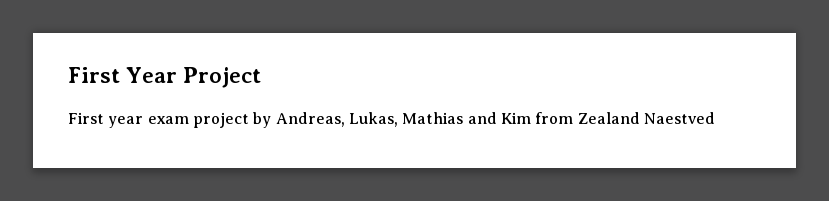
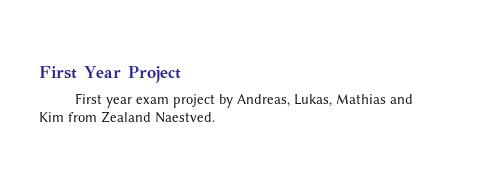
[643,112,715,124] Naestved -> [155,112,215,123] Naestved.

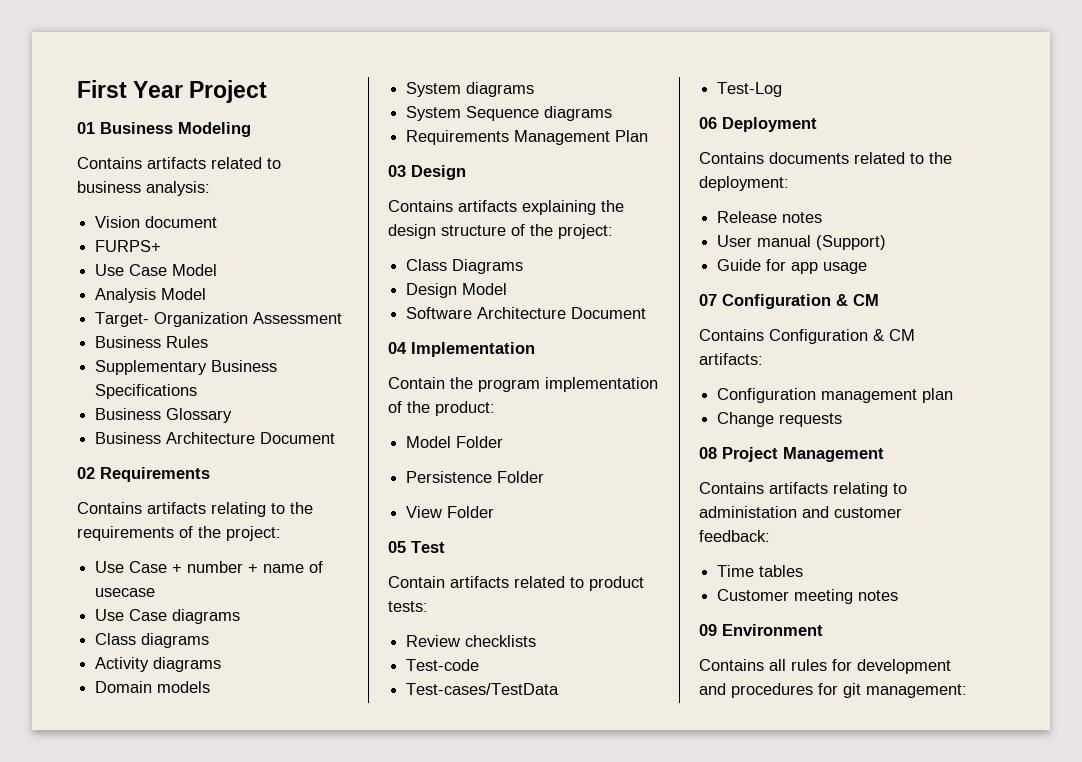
[75,93,414,108] [39,111,215,123] First year exam project by Andreas, Lukas, Mathias and Kim from Zealand Naestved. -> [77,122,251,137] [77,157,281,169] [77,181,210,196] [95,216,218,228] [95,240,162,252] [95,264,218,276] [95,288,207,303] [95,312,343,327] [95,336,209,348] [95,360,278,375] [95,384,198,399] [95,408,233,423] [95,432,336,444] [77,467,210,482] [77,502,313,517] [77,526,281,541] [95,561,324,573] [95,588,156,597] [95,609,241,624] [95,633,210,648] [95,657,222,672] [95,681,211,693] [406,82,535,97] [406,106,613,121] [406,130,649,145] [388,165,466,180] [388,200,624,215] [388,224,613,239] [406,259,524,274] [406,283,508,298] [406,307,647,319] [388,342,535,357] [388,377,658,392] [388,401,495,416] [406,436,504,448] [406,471,545,483] [406,506,495,518] [388,541,445,553] [388,576,644,591] [388,601,428,612] [406,635,537,647] [406,659,480,671] [406,683,560,695] [717,82,783,97] [699,117,817,132] [699,152,952,164] [699,176,789,191] [717,211,823,223] [717,235,887,250] [717,259,868,274] [699,294,879,309] [699,329,915,344] [699,353,763,365] [717,388,954,403] [717,412,843,427] [699,447,884,462] [699,482,907,497] [699,506,902,518] [699,530,770,542] [717,565,804,577] [717,589,899,604] [699,624,823,636] [699,659,951,674] [699,683,967,698] 01 Business Modeling // Contains artifacts related to business analysis: // Vision document // FURPS+ // Use Case Model // Analysis Model // Target- Organization Assessment // Business Rules // Supplementary Business Specifications // Business Glossary // Business Architecture Document // 02 Requirements // Contains artifacts relating to the requirements of the project: // Use Case + number + name of usecase // Use Case diagrams // Class diagrams // Activity diagrams // Domain models // System diagrams // System Sequence diagrams // Requirements Management Plan // 03 Design // Contains artifacts explaining the design structure of the project: // Class Diagrams // Design Model // Software Architecture Document // 04 Implementation // Contain the program implementation of the product: // Model Folder // Persistence Folder // View Folder // 05 Test // Contain artifacts related to product tests: // Review checklists // Test-code // Test-cases/TestData // Test-Log // 06 Deployment // Contains documents related to the deployment: // Release notes // User manual (Support) // Guide for app usage // 07 Configuration & CM // Contains Configuration & CM artifacts: // Configuration management plan // Change requests // 08 Project Management // Contains artifacts relating to administation and customer feedback: // Time tables // Customer meeting notes // 09 Environment // Contains all rules for development and procedures for git management:

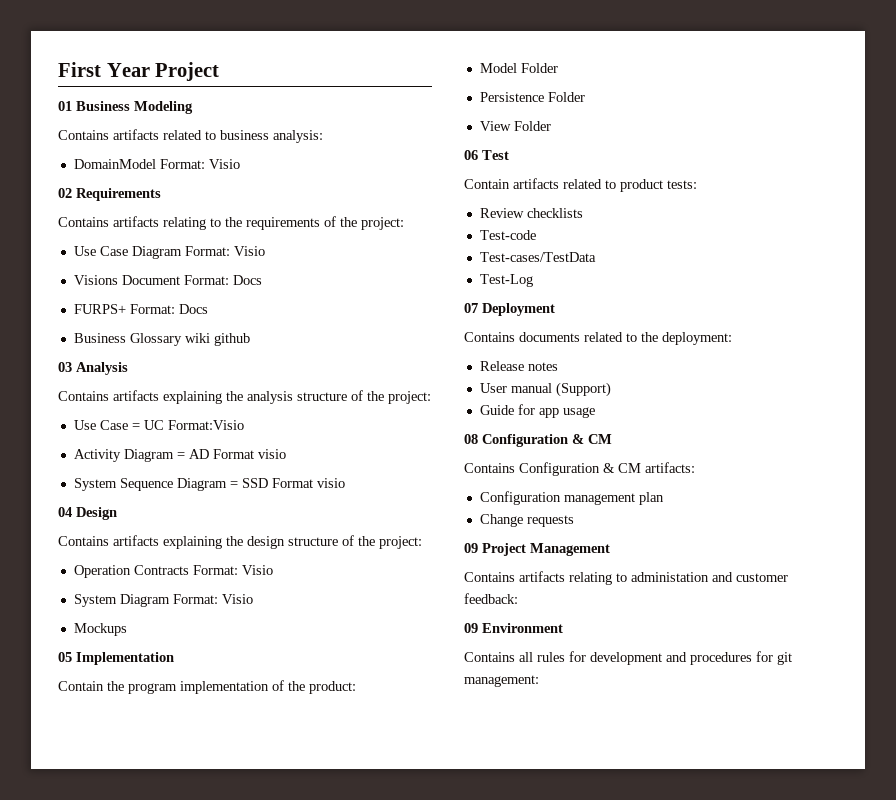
[95,216,218,228] [95,240,162,252] [95,264,218,276] [95,288,207,303] [95,312,343,327] [95,336,209,348] [95,360,278,375] [95,384,198,399] [95,408,233,423] [95,432,336,444] Vision document // FURPS+ // Use Case Model // Analysis Model // Target- Organization Assessment // Business Rules // Supplementary Business Specifications // Business Glossary // Business Architecture Document -> [73,159,240,169] DomainModel Format: Visio
[172,561,324,573] [95,588,156,597] [95,609,241,624] [95,633,210,648] [95,657,222,672] [95,681,211,693] [406,82,535,97] [406,106,613,121] [406,130,649,145] [388,165,406,177] + number + name of usecase // Use Case diagrams // Class diagrams // Activity diagrams // Domain models // System diagrams // System Sequence diagrams // Requirements Management Plan // 03 -> [131,246,265,259] [73,275,262,285] [73,304,208,314] [73,333,250,346] [58,362,128,375] [58,390,431,404] [73,420,244,430] [73,449,286,462] [73,478,345,491] [58,507,72,517] Diagram Format: Visio // Visions Document Format: Docs // FURPS+ Format: Docs // Business Glossary wiki github // 03 Analysis // Contains artifacts explaining the analysis structure of the project: // Use Case = UC Format:Visio // Activity Diagram = AD Format visio // System Sequence Diagram = SSD Format visio // 04
[406,259,524,274] [406,283,508,298] [406,307,647,319] [388,342,407,354] Class Diagrams // Design Model // Software Architecture Document // 04 -> [73,565,273,578] [73,594,253,607] [73,623,127,636] [58,652,72,662] Operation Contracts Format: Visio // System Diagram Format: Visio // Mockups // 05
[388,541,406,553] 05 -> [464,150,478,160] 06
[699,117,717,129] 06 -> [464,303,478,313] 07
[699,294,717,306] 07 -> [464,434,478,444] 08
[699,447,717,459] 08 -> [464,543,478,553] 09
[717,565,804,577] [717,589,899,604] // Time tables // Customer meeting notes -> (518, 598) none

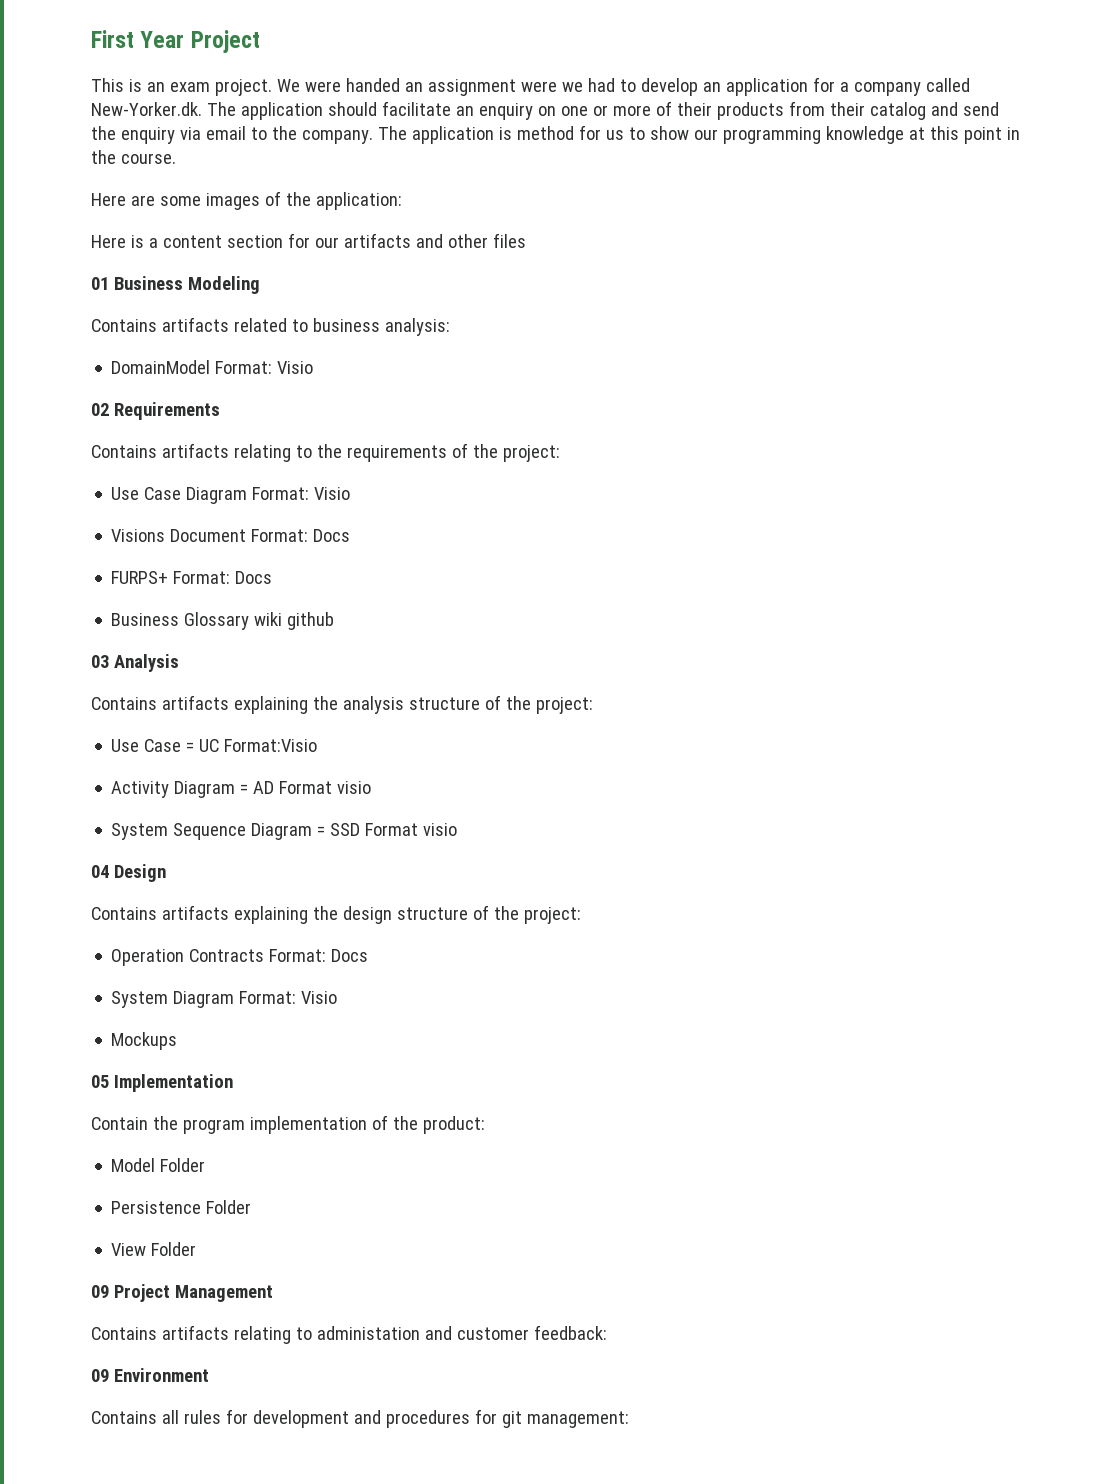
(220, 71) none -> [91,77,970,96] [91,101,999,120] [91,125,1020,144] [91,150,176,164] [91,191,402,210] [91,233,526,248] // This is an exam project. We were handed an assignment were we had to develop an application for a company called New-Yorker.dk. The application should facilitate an enquiry on one or more of their products from their catalog and send the enquiry via email to the company. The application is method for us to show our programming knowledge at this point in the course. // Here are some images of the application: // Here is a content section for our artifacts and other files
[241,565,273,575] Visio -> [331,949,369,962] Docs
[464,150,509,160] [464,178,697,192] [479,208,583,218] [479,230,536,240] [479,252,596,262] [479,274,533,287] [464,303,555,316] [464,332,732,345] [479,361,558,371] [479,382,611,397] [479,404,595,418] [464,434,612,447] [464,462,695,476] [479,491,664,505] [479,514,574,527] // 06 Test // Contain artifacts related to product tests: // Review checklists // Test-code // Test-cases/TestData // Test-Log // 07 Deployment // Contains documents related to the deployment: // Release notes // User manual (Support) // Guide for app usage // 08 Configuration & CM // Contains Configuration & CM artifacts: // Configuration management plan // Change requests -> (197, 1249) none

